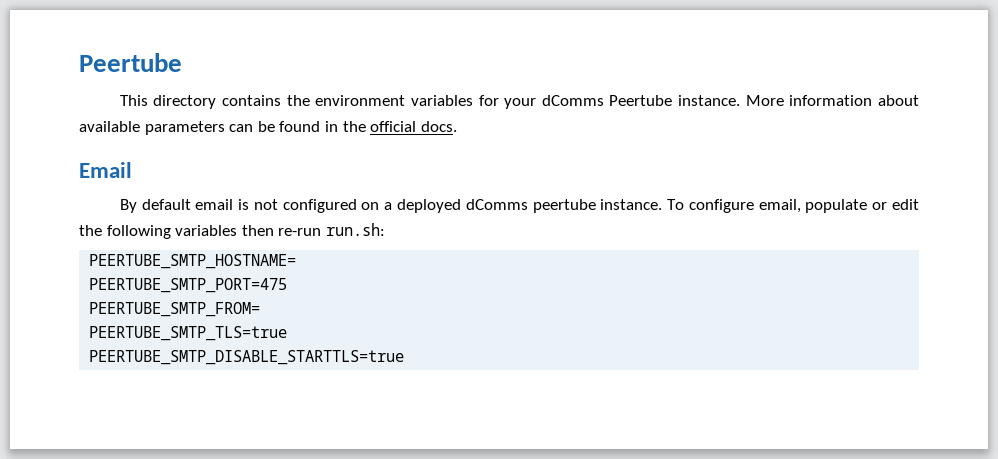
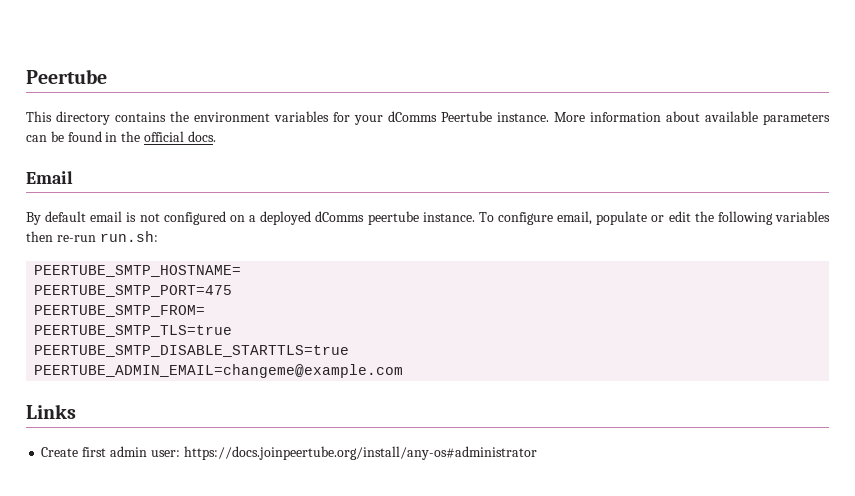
(405, 357) none -> [34,364,404,378] [26,404,76,419] [41,446,537,460] // PEERTUBE_ADMIN_EMAIL=changeme@example.com // Links // Create first admin user: https://docs.joinpeertube.org/install/any-os#administrator

